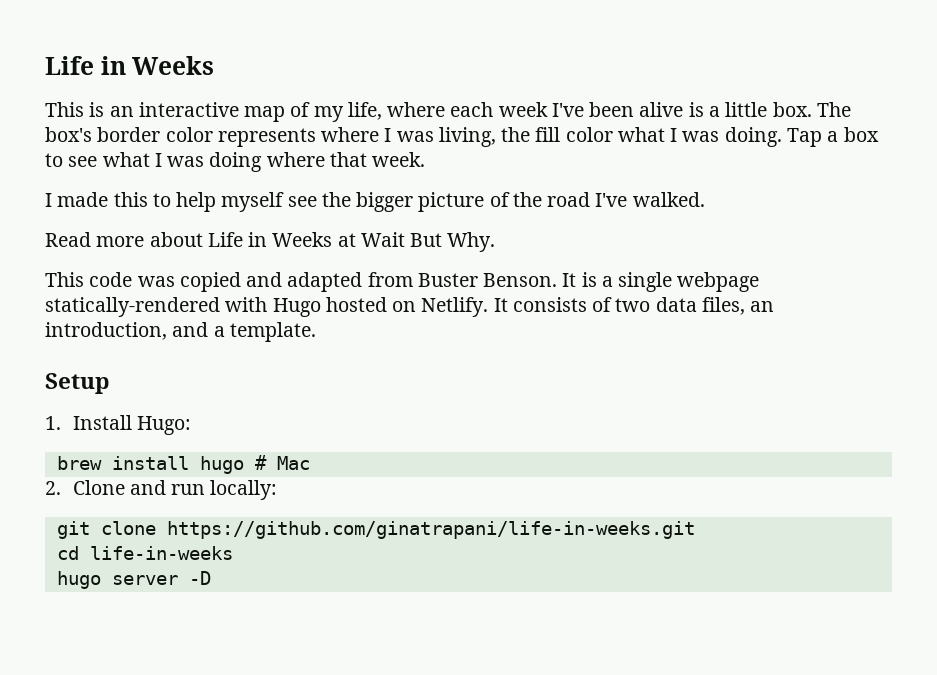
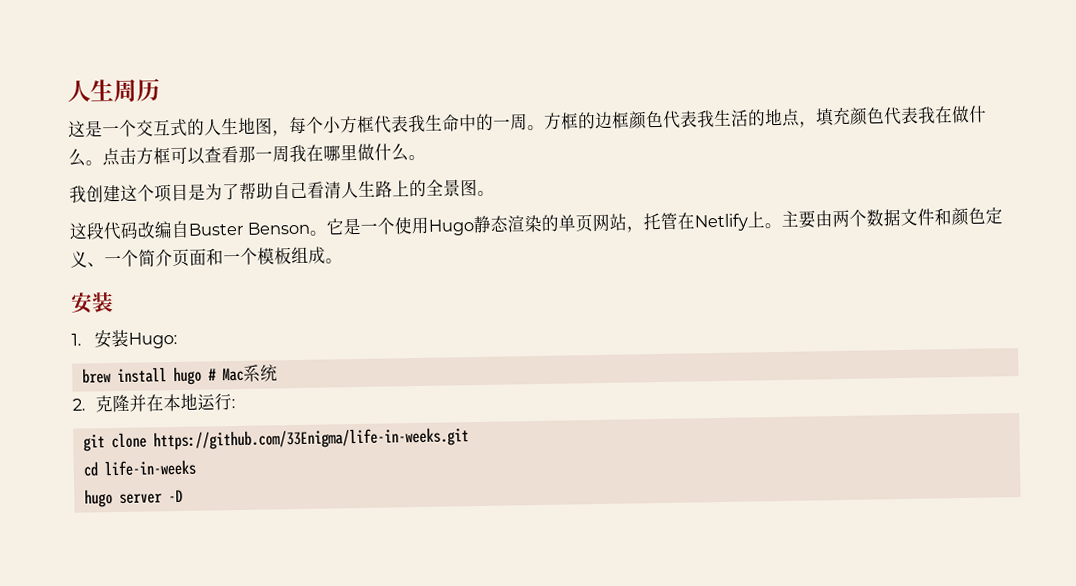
[45,56,215,75] [45,102,851,122] [45,127,879,147] [45,152,426,172] [45,192,705,212] [45,232,496,252] [45,272,760,292] [45,297,775,317] [45,322,316,342] [45,373,110,394] Life in Weeks // This is an interactive map of my life, where each week I've been alive is a little box. The box's border color represents where I was living, the fill color what I was doing. Tap a box to see what I was doing where that week. // I made this to help myself see the bigger picture of the road I've walked. // Read more about Life in Weeks at Wait But Why. // This code was copied and adapted from Buster Benson. It is a single webpage statically-rendered with Hugo hosted on Netlify. It consists of two data files, an introduction, and a template. // Setup -> [67,78,160,103] [68,105,987,138] [68,143,426,167] [69,178,495,203] [69,207,1004,241] [70,246,343,268] [70,292,114,314] 人生周历 // 这是一个交互式的人生地图，每个小方框代表我生命中的一周。方框的边框颜色代表我生活的地点，填充颜色代表我在做什么。点击方框可以查看那一周我在哪里做什么。 // 我创建这个项目是为了帮助自己看清人生路上的全景图。 // 这段代码改编自Buster Benson。它是一个使用Hugo静态渲染的单页网站，托管在Netlify上。主要由两个数据文件和颜色定义、一个简介页面和一个模板组成。 // 安装
[72,415,132,430] Install -> [94,329,130,349] 安装
(310, 463) none -> [242,364,278,382] 系统
[72,480,278,500] Clone and run locally: -> [95,393,237,413] 克隆并在本地运行:
[166,521,695,539] https://github.com/ginatrapani/life-in-weeks.git -> [152,427,469,451] https://github.com/33Enigma/life-in-weeks.git

